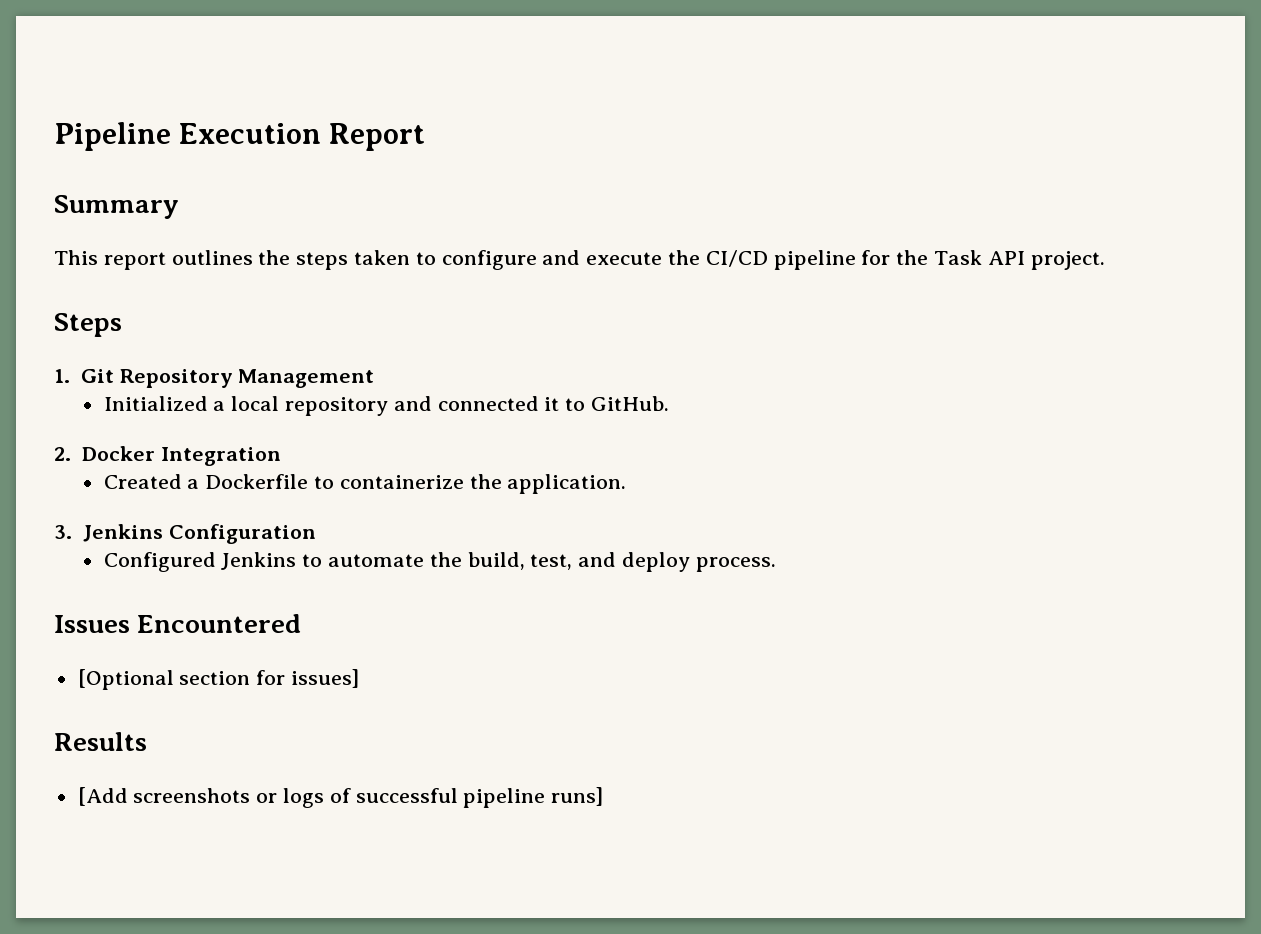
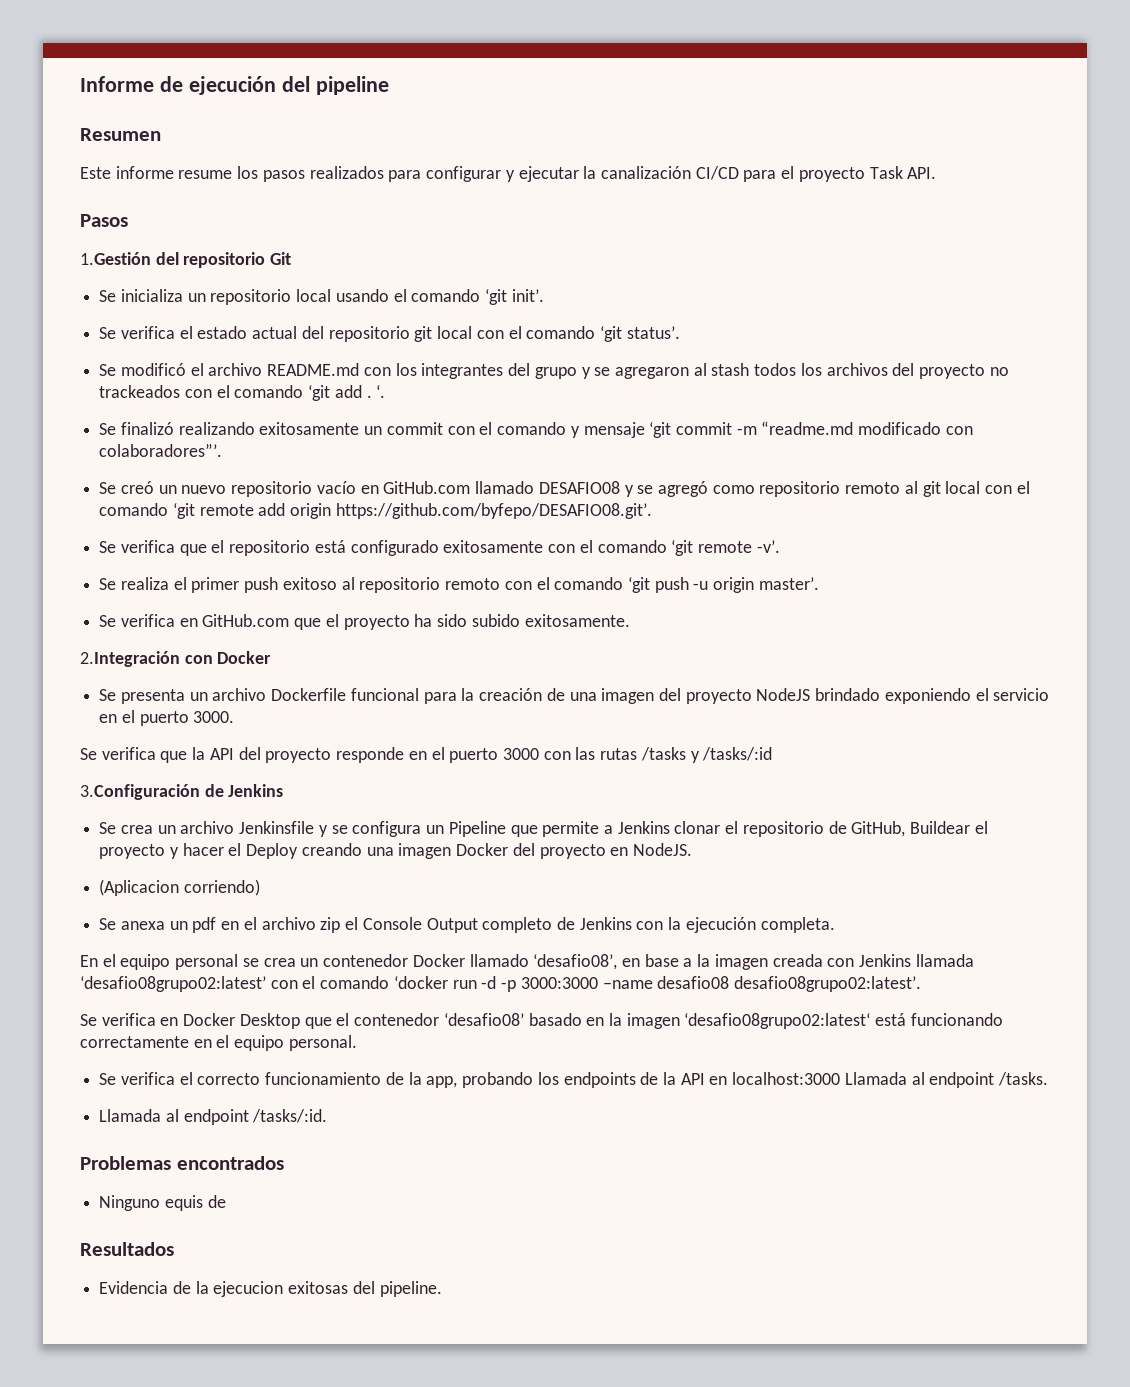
[54,122,426,151] [54,195,179,219] [54,250,1105,270] [54,313,122,337] [54,369,375,388] [103,396,670,416] [54,446,281,466] [103,474,627,494] [54,524,316,544] [103,552,776,572] [54,614,302,633] [77,669,360,690] [54,732,147,751] [77,787,604,808] Pipeline Execution Report // Summary // This report outlines the steps taken to configure and execute the CI/CD pipeline for the Task API project. // Steps // 1. Git Repository Management // Initialized a local repository and connected it to GitHub. // 2. Docker Integration // Created a Dockerfile to containerize the application. // 3. Jenkins Configuration // Configured Jenkins to automate the build, test, and deploy process. // Issues Encountered // [Optional section for issues] // Results // [Add screenshots or logs of successful pipeline runs] -> [80,76,389,95] [80,128,161,141] [80,166,937,182] [80,214,128,227] [80,252,292,268] [99,289,544,305] [99,326,680,342] [99,363,1009,379] [99,385,386,401] [99,421,973,438] [99,443,223,457] [99,481,1030,497] [99,503,652,519] [99,540,780,556] [99,577,819,593] [99,614,630,630] [80,651,272,667] [99,688,1050,704] [99,710,235,726] [80,747,773,763] [80,784,284,800] [99,821,988,837] [99,843,692,859] [99,879,260,896] [99,917,835,933] [80,954,974,970] [80,976,921,992] [80,1013,1003,1029] [80,1035,357,1051] [99,1072,1049,1088] [99,1109,328,1125] [80,1156,284,1170] [99,1195,226,1211] [80,1242,174,1256] [99,1281,442,1297] Informe de ejecución del pipeline // Resumen // Este informe resume los pasos realizados para configurar y ejecutar la canalización CI/CD para el proyecto Task API. // Pasos // 1.Gestión del repositorio Git // Se inicializa un repositorio local usando el comando ‘git init’. // Se verifica el estado actual del repositorio git local con el comando ‘git status’. // Se modificó el archivo README.md con los integrantes del grupo y se agregaron al stash todos los archivos del proyecto no trackeados con el comando ‘git add . ‘. // Se finalizó realizando exitosamente un commit con el comando y mensaje ‘git commit -m “readme.md modificado con colaboradores”’. // Se creó un nuevo repositorio vacío en GitHub.com llamado DESAFIO08 y se agregó como repositorio remoto al git local con el comando ‘git remote add origin https://github.com/byfepo/DESAFIO08.git’. // Se verifica que el repositorio está configurado exitosamente con el comando ‘git remote -v’. // Se realiza el primer push exitoso al repositorio remoto con el comando ‘git push -u origin master’. // Se verifica en GitHub.com que el proyecto ha sido subido exitosamente. // 2.Integración con Docker // Se presenta un archivo Dockerfile funcional para la creación de una imagen del proyecto NodeJS brindado exponiendo el servicio en el puerto 3000. // Se verifica que la API del proyecto responde en el puerto 3000 con las rutas /tasks y /tasks/:id // 3.Configuración de Jenkins // Se crea un archivo Jenkinsfile y se configura un Pipeline que permite a Jenkins clonar el repositorio de GitHub, Buildear el proyecto y hacer el Deploy creando una imagen Docker del proyecto en NodeJS. // (Aplicacion corriendo) // Se anexa un pdf en el archivo zip el Console Output completo de Jenkins con la ejecución completa. // En el equipo personal se crea un contenedor Docker llamado ‘desafio08’, en base a la imagen creada con Jenkins llamada ‘desafio08grupo02:latest’ con el comando ‘docker run -d -p 3000:3000 –name desafio08 desafio08grupo02:latest’. // Se verifica en Docker Desktop que el contenedor ‘desafio08’ basado en la imagen ‘desafio08grupo02:latest‘ está funcionando correctamente en el equipo personal. // Se verifica el correcto funcionamiento de la app, probando los endpoints de la API en localhost:3000 Llamada al endpoint /tasks. // Llamada al endpoint /tasks/:id. // Problemas encontrados // Ninguno equis de // Resultados // Evidencia de la ejecucion exitosas del pipeline.

